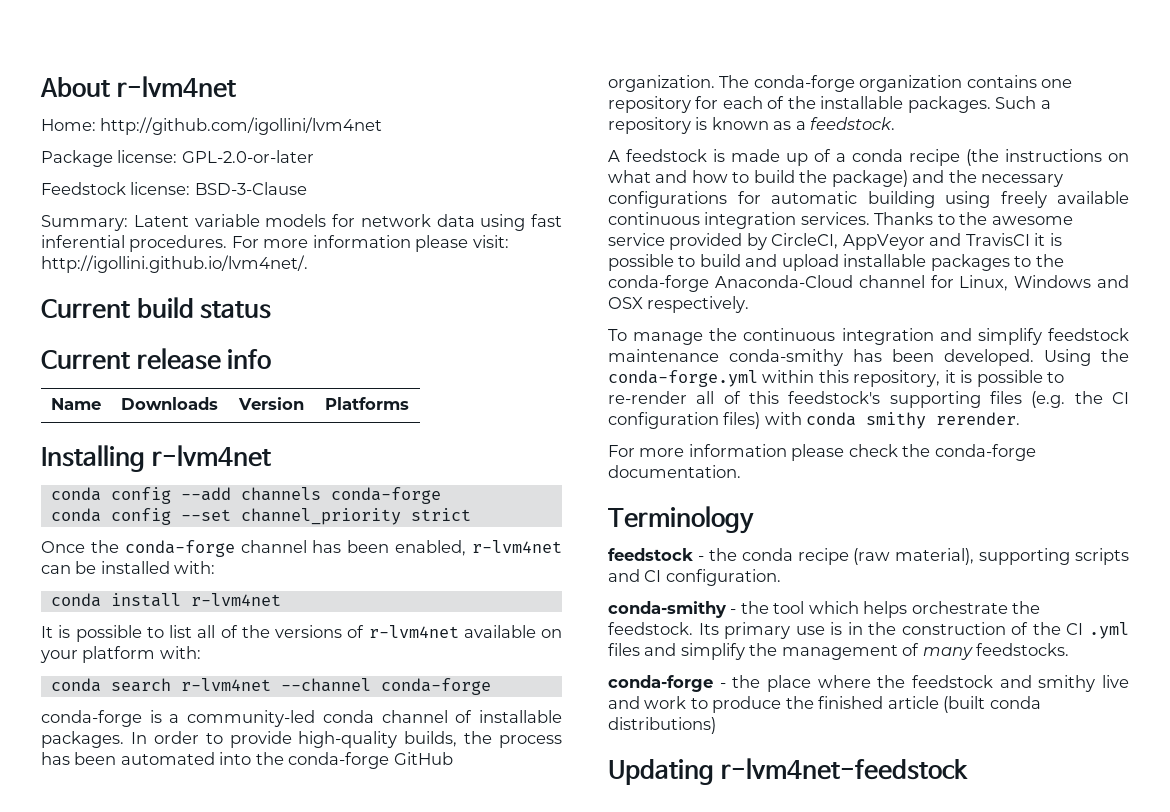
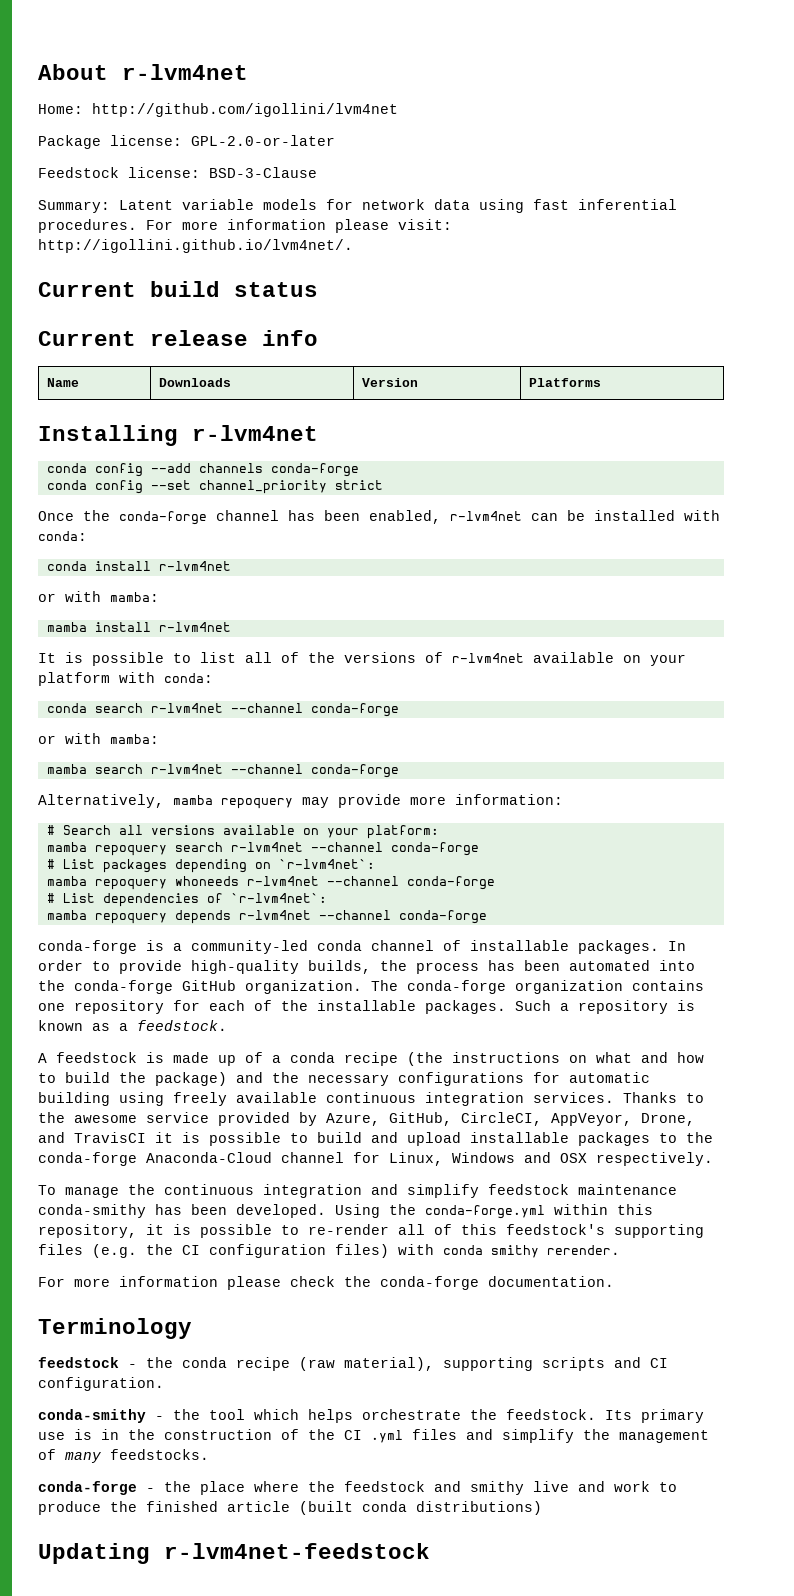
[174,561,216,574] with: -> [684,510,720,521] [38,531,87,541] with conda:
(281, 599) none -> [38,591,159,602] [46,622,231,632] // or with mamba: // mamba install r-lvm4net
[159,646,201,659] with: -> [119,672,213,683] with conda:
(491, 686) none -> [38,733,159,744] [46,764,399,778] [38,794,563,809] [46,825,439,839] [46,842,479,856] [46,859,375,873] [46,876,495,890] [46,893,327,907] [46,910,487,924] // or with mamba: // mamba search r-lvm4net --channel conda-forge // Alternatively, mamba repoquery may provide more information: // # Search all versions available on your platform: // mamba repoquery search r-lvm4net --channel conda-forge // # List packages depending on `r-lvm4net`: // mamba repoquery whoneeds r-lvm4net --channel conda-forge // # List dependencies of `r-lvm4net`: // mamba repoquery depends r-lvm4net --channel conda-forge
[771,233,925,250] CircleCI, AppVeyor -> [326,1112,695,1126] Azure, GitHub, CircleCI, AppVeyor, Drone,

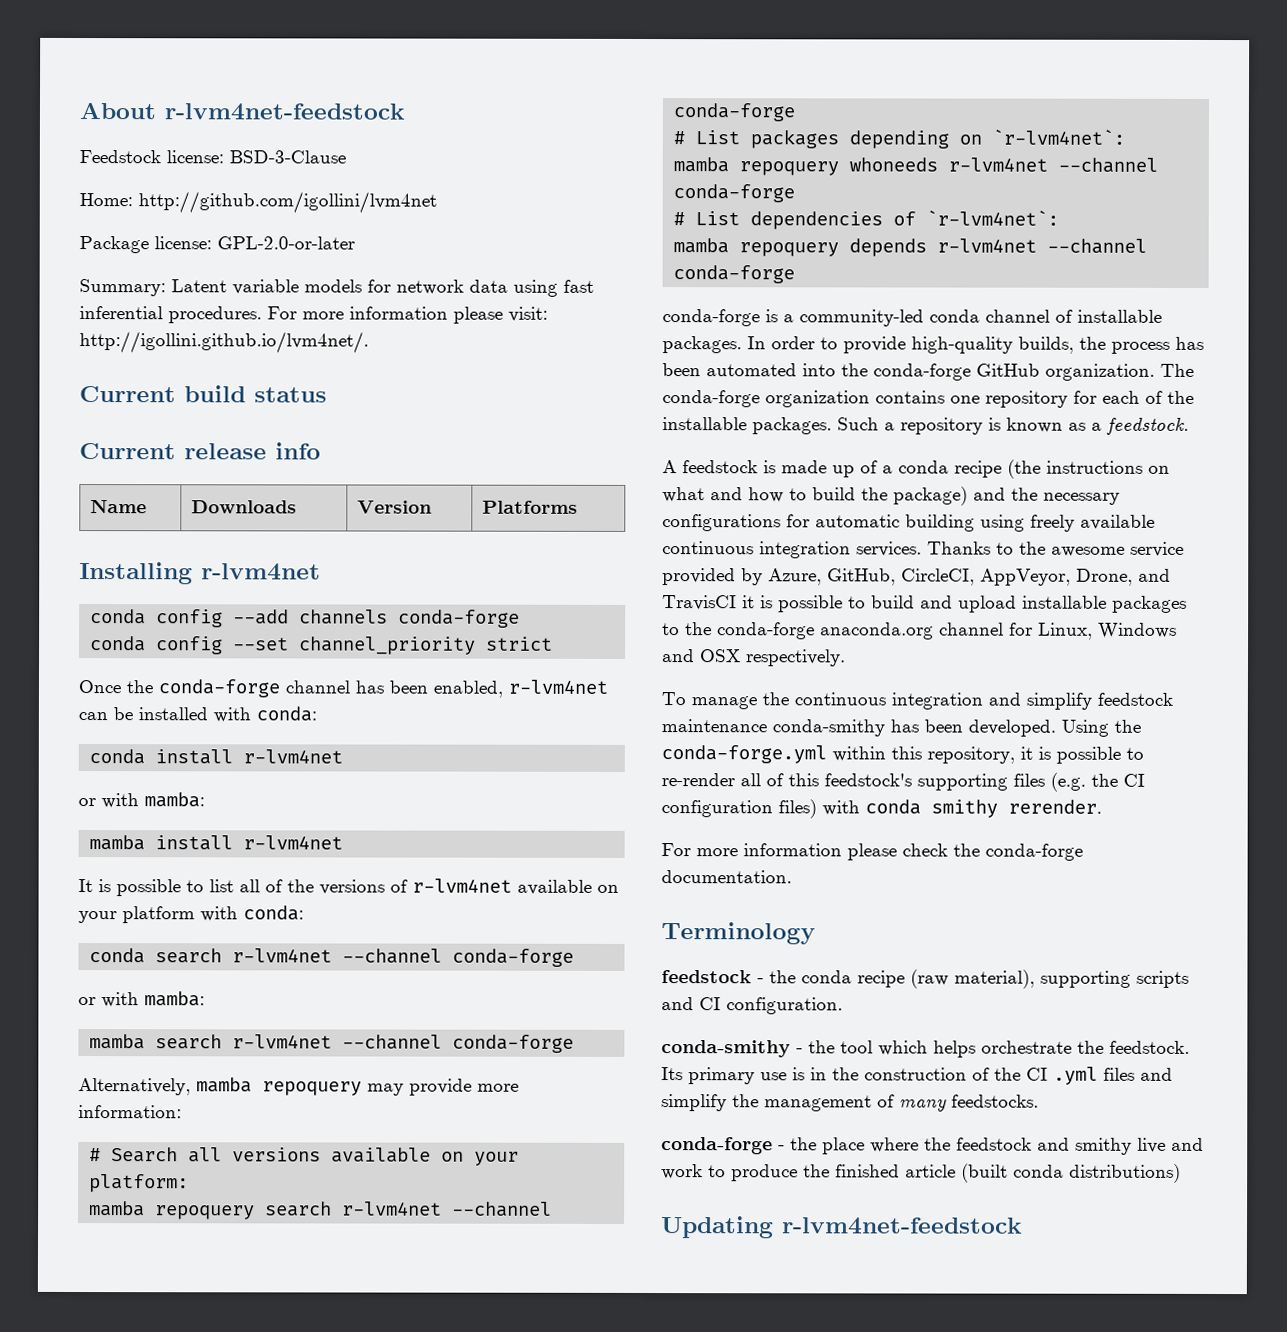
[122,64,248,80] r-lvm4net -> [164,103,405,121] [79,150,346,164] r-lvm4net-feedstock // Feedstock license: BSD-3-Clause
[38,167,317,178] // Feedstock license: BSD-3-Clause -> (355, 243) none
[146,1152,272,1163] Anaconda-Cloud -> [820,622,934,640] anaconda.org

